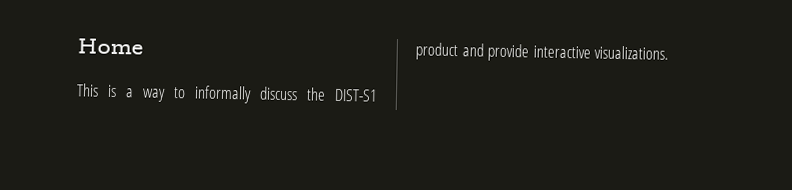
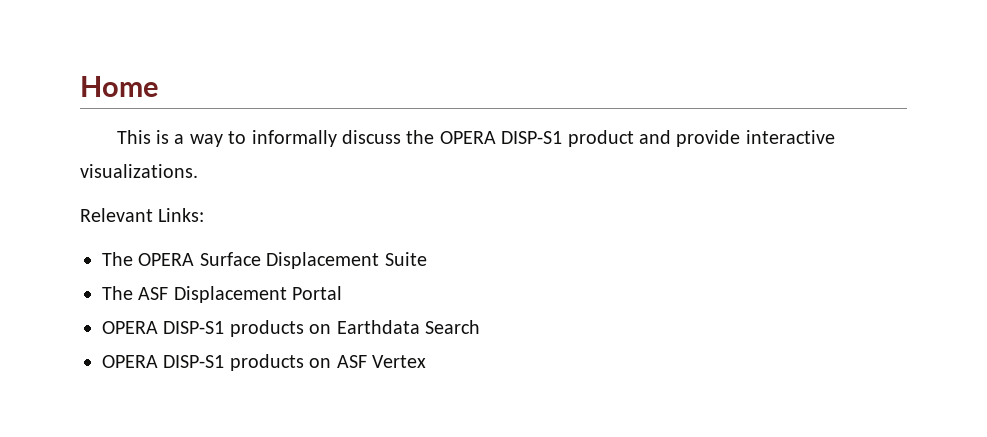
[334,88,378,102] DIST-S1 -> [439,131,563,144] OPERA DISP-S1
(670, 52) none -> [80,208,205,222] [102,252,427,269] [102,286,343,303] [102,320,480,337] [102,354,426,371] // Relevant Links: // The OPERA Surface Displacement Suite // The ASF Displacement Portal // OPERA DISP-S1 products on Earthdata Search // OPERA DISP-S1 products on ASF Vertex

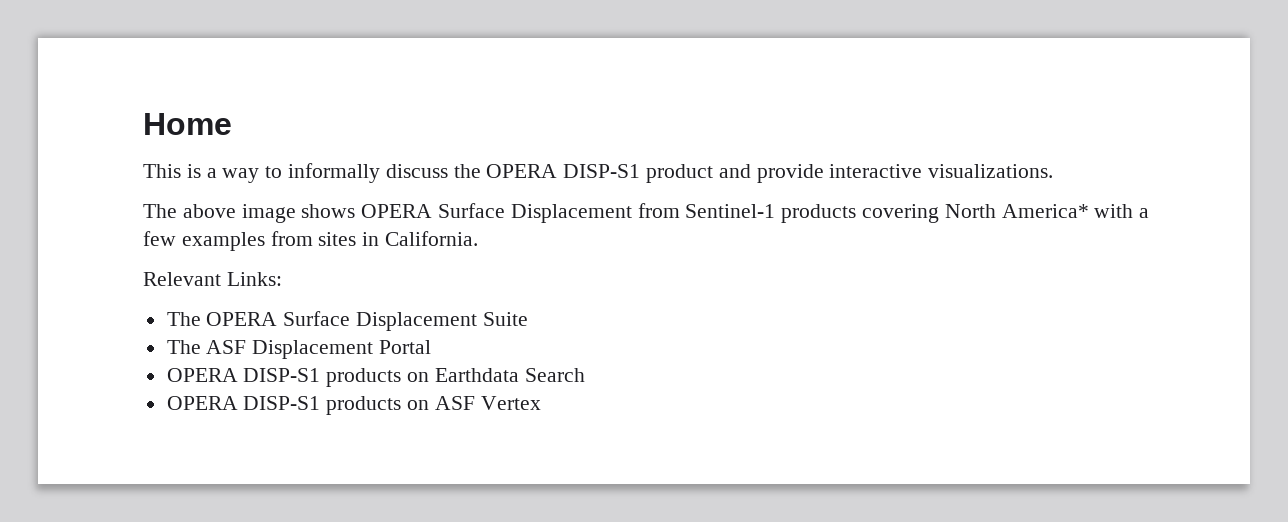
(198, 171) none -> [143,203,1150,223] [143,231,479,251] // The above image shows OPERA Surface Displacement from Sentinel-1 products covering North America* with a few examples from sites in California.

